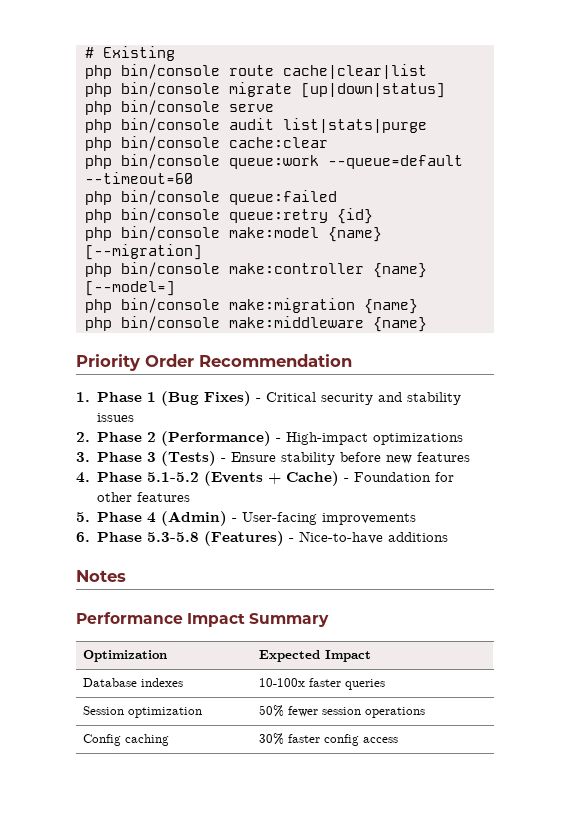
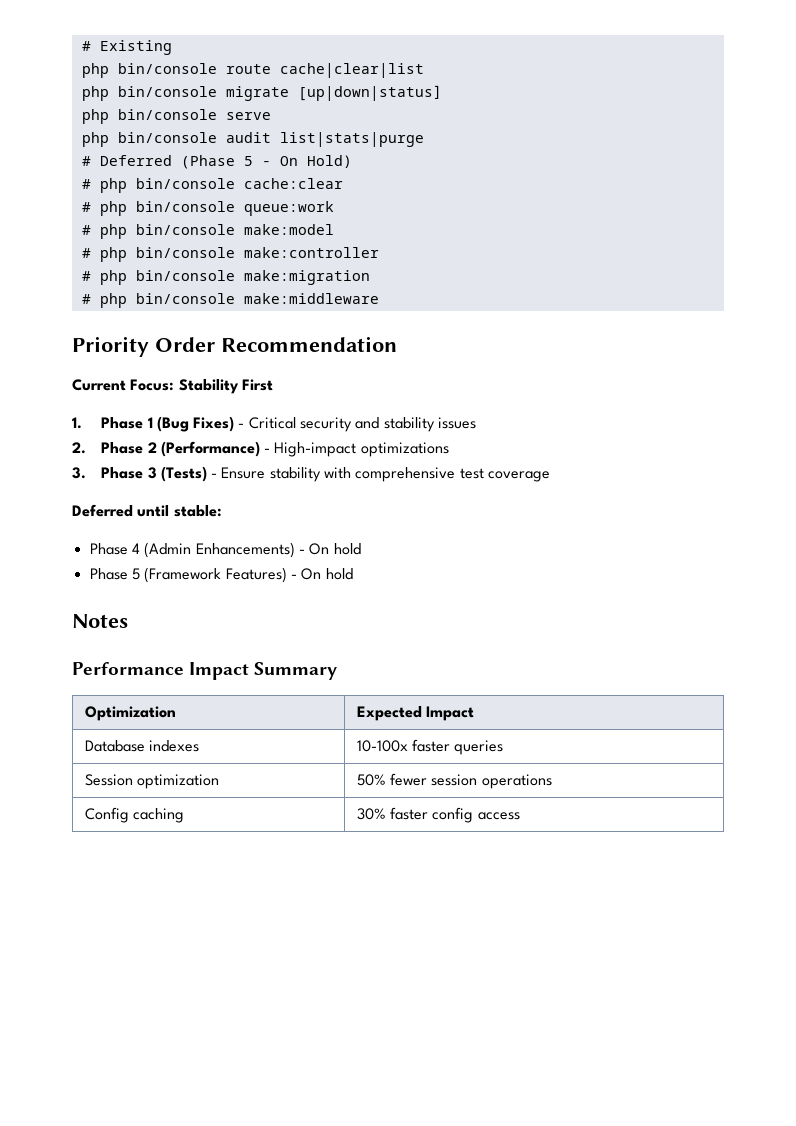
(427, 125) none -> [81,155,352,169] [81,179,91,189] # Deferred (Phase 5 - On Hold) // #
(328, 142) none -> [81,202,91,212] #
[327,155,463,169] [84,172,193,184] [84,190,337,205] [84,208,373,224] --queue=default --timeout=60 // php bin/console queue:failed // php bin/console queue:retry {id} // -> [81,225,91,235] // #
[327,227,382,242] [84,244,202,260] {name} [--migration] // -> [81,248,91,258] // #
[372,263,427,278] [84,281,175,296] {name} [--model=] // -> [81,271,91,281] // #
[363,299,418,314] {name} // -> [81,294,91,304] // #
[372,317,427,332] {name} -> (379, 298) none
(352, 360) none -> [72,379,273,394] // Current Focus: Stability First
[340,452,471,464] [76,471,455,486] [97,492,191,502] [76,511,417,526] [76,531,449,546] before new features // 4. Phase 5.1-5.2 (Events + Cache) - Foundation for other features // 5. Phase 4 (Admin) - User-facing improvements // 6. Phase 5.3-5.8 (Features) - Nice-to-have additions -> [324,467,551,482] [72,504,222,517] [89,542,361,558] [89,567,353,583] with comprehensive test coverage // Deferred until stable: // Phase 4 (Admin Enhancements) - On hold // Phase 5 (Framework Features) - On hold

